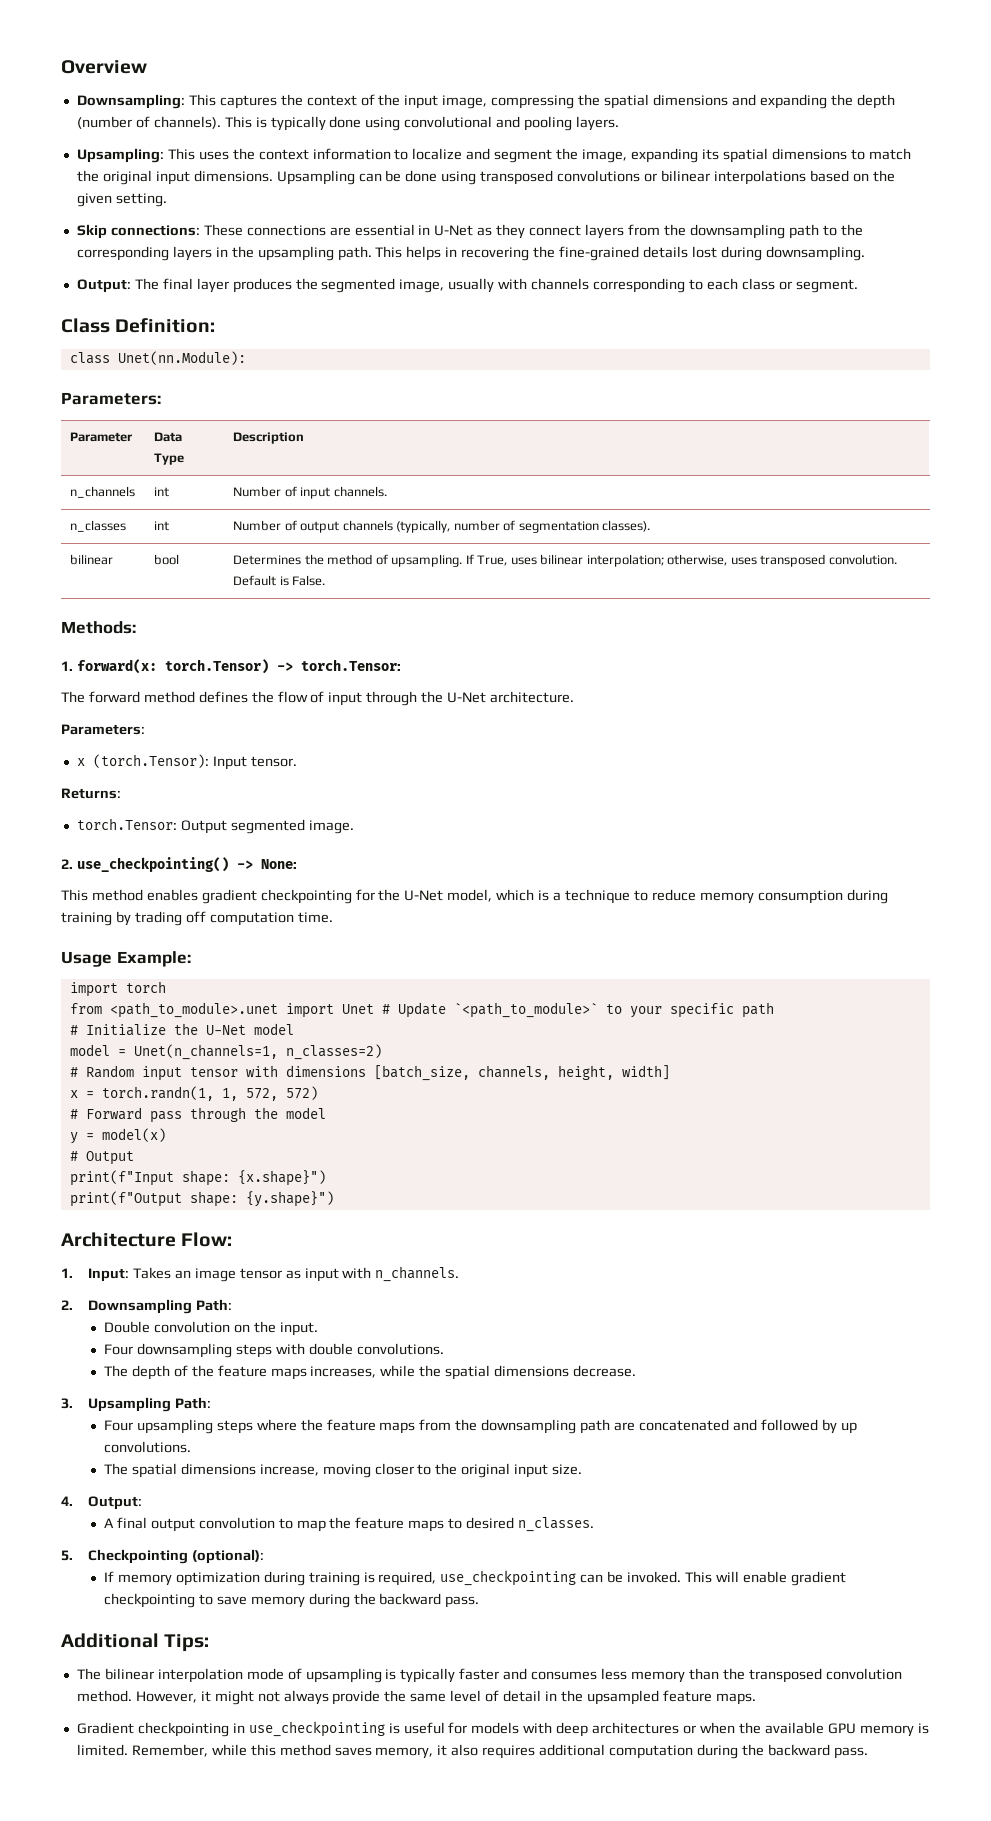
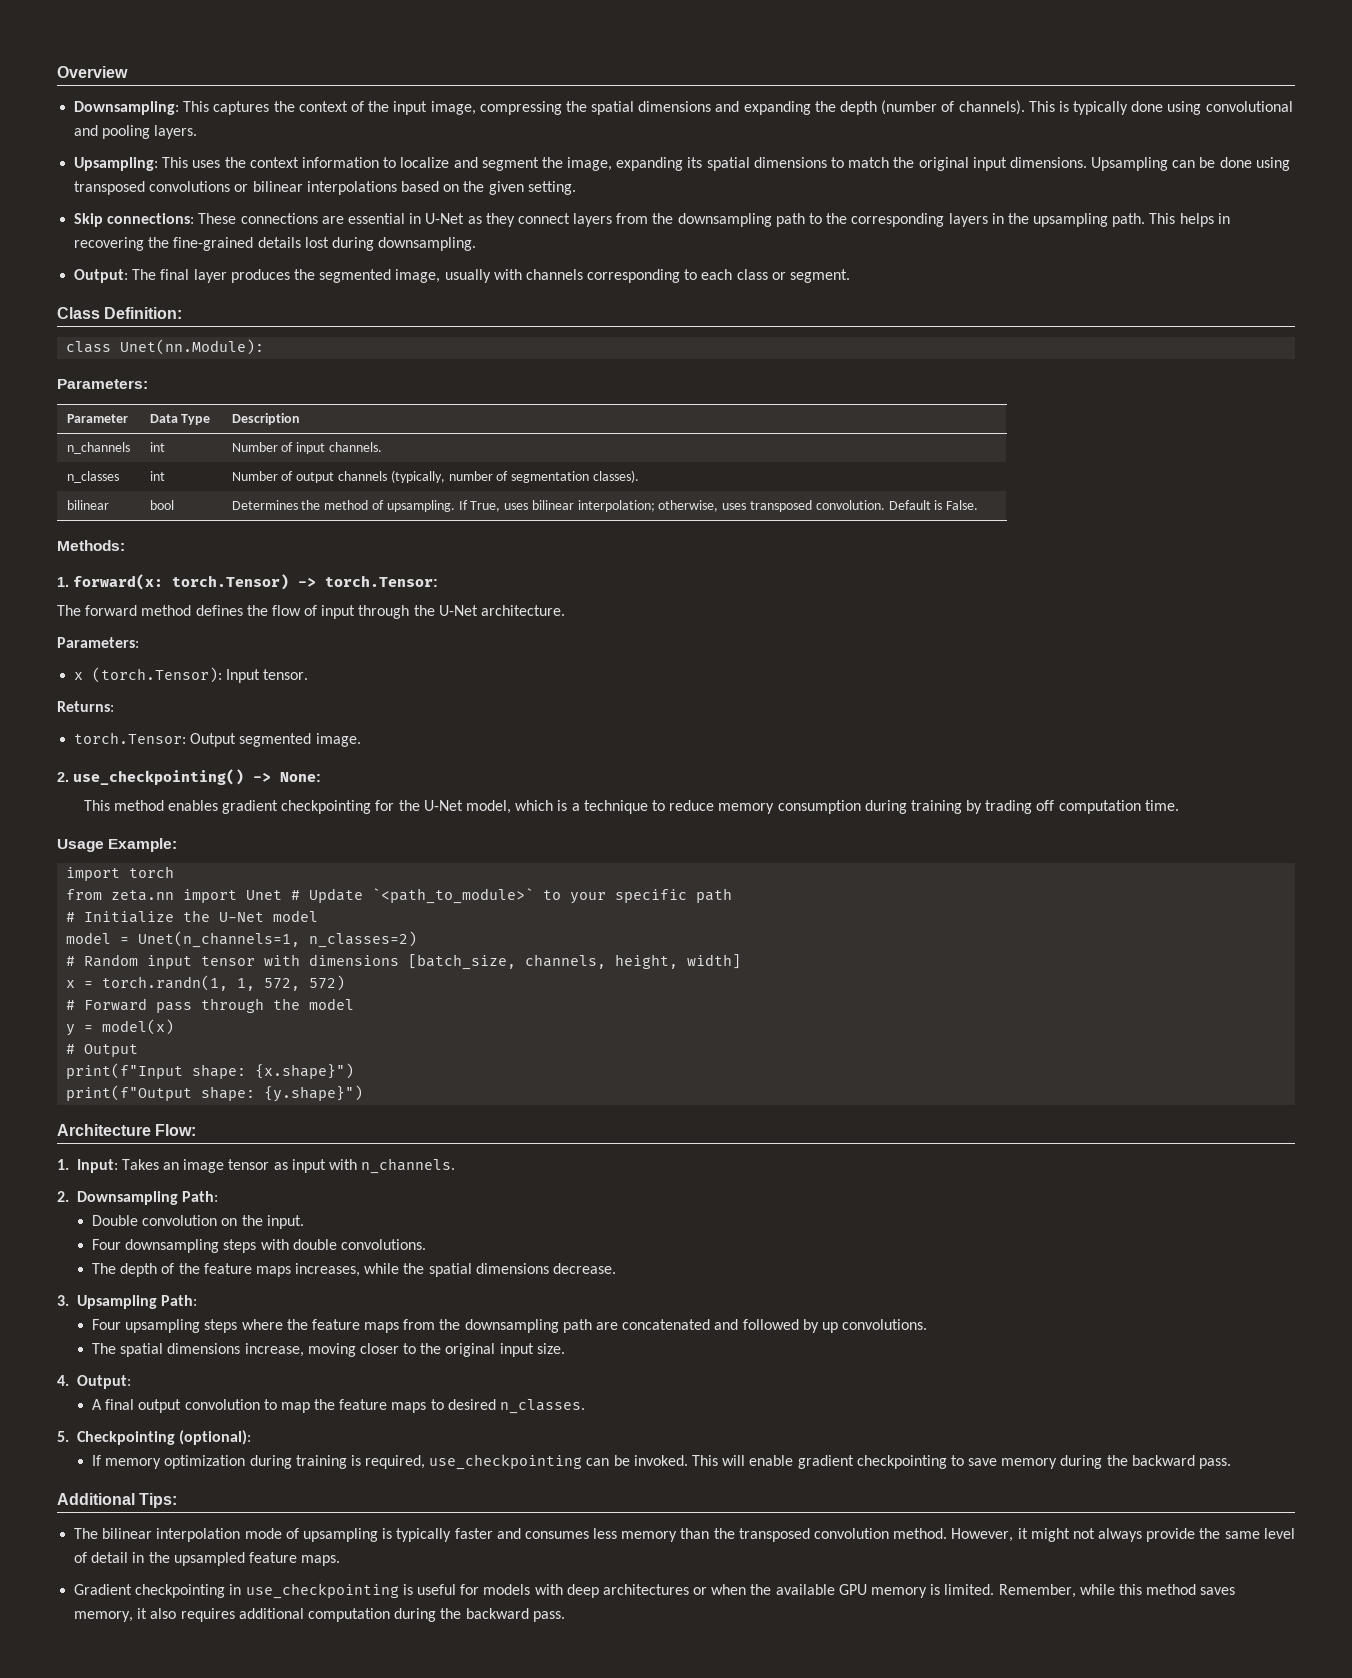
[109,1002,278,1018] <path_to_module>.unet -> [111,890,175,901] zeta.nn

